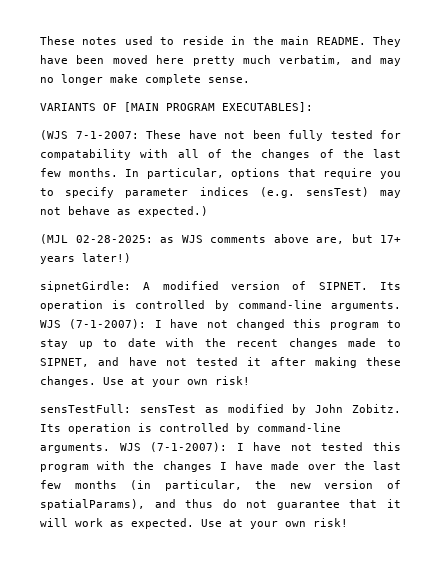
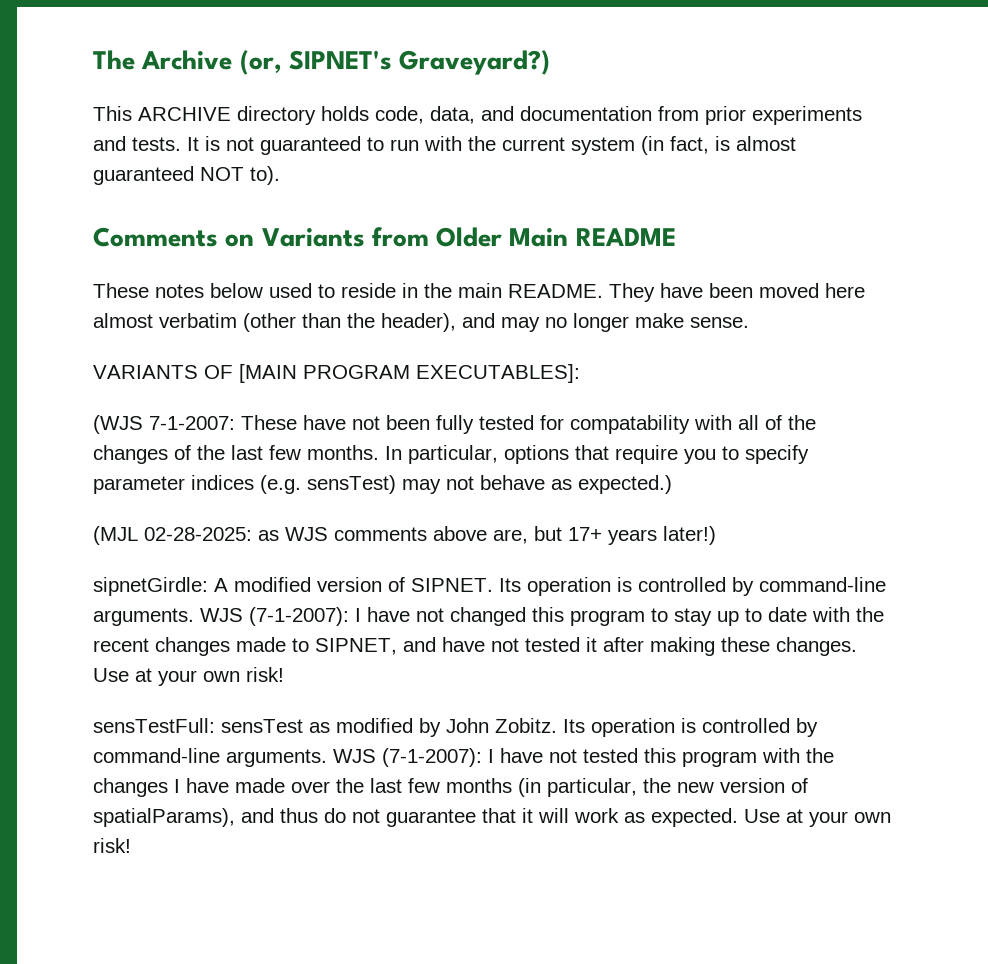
(40, 40) none -> [93,50,551,75] [93,106,862,125] [93,136,796,155] [93,166,280,185] [93,227,676,247] The Archive (or, SIPNET's Graveyard?) // This ARCHIVE directory holds code, data, and documentation from prior experiments and tests. It is not guaranteed to run with the current system (in fact, is almost guaranteed NOT to). // Comments on Variants from Older Main README //
(118, 41) none -> [210,283,263,298] below
[192,55,343,66] pretty much verbatim, -> [93,313,456,332] almost verbatim (other than the header),
[145,74,201,85] complete -> (684, 320) none

